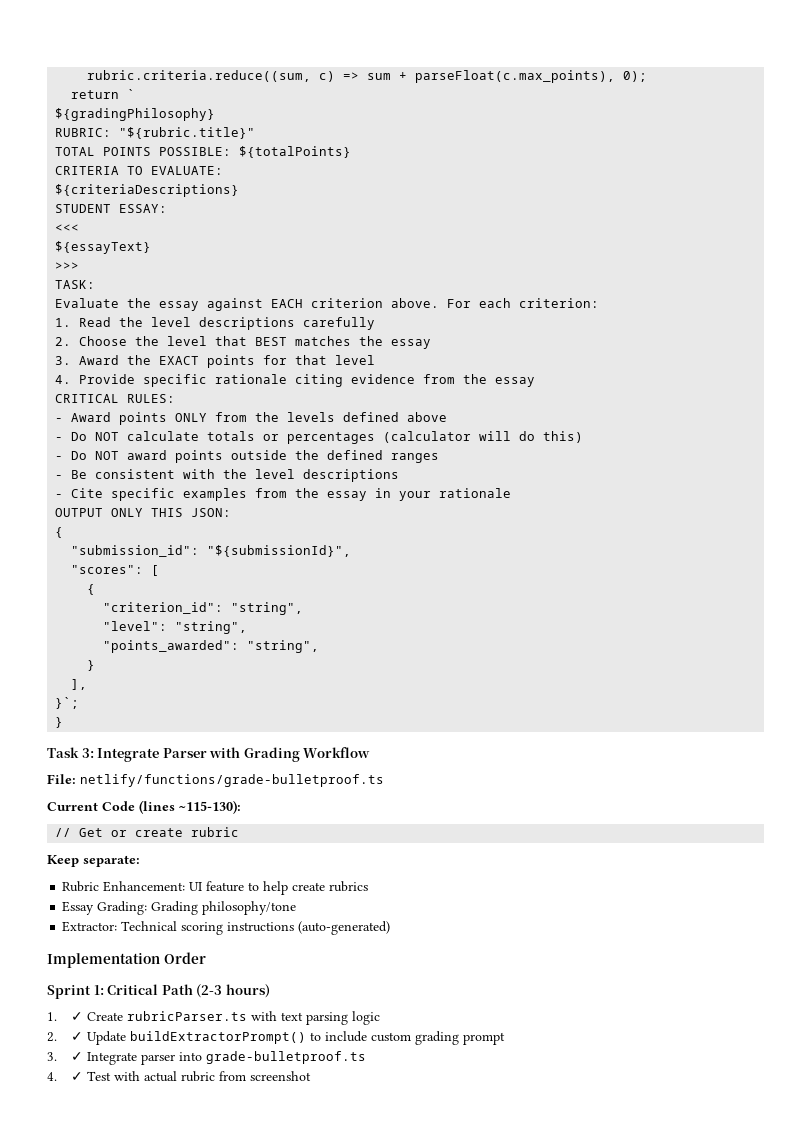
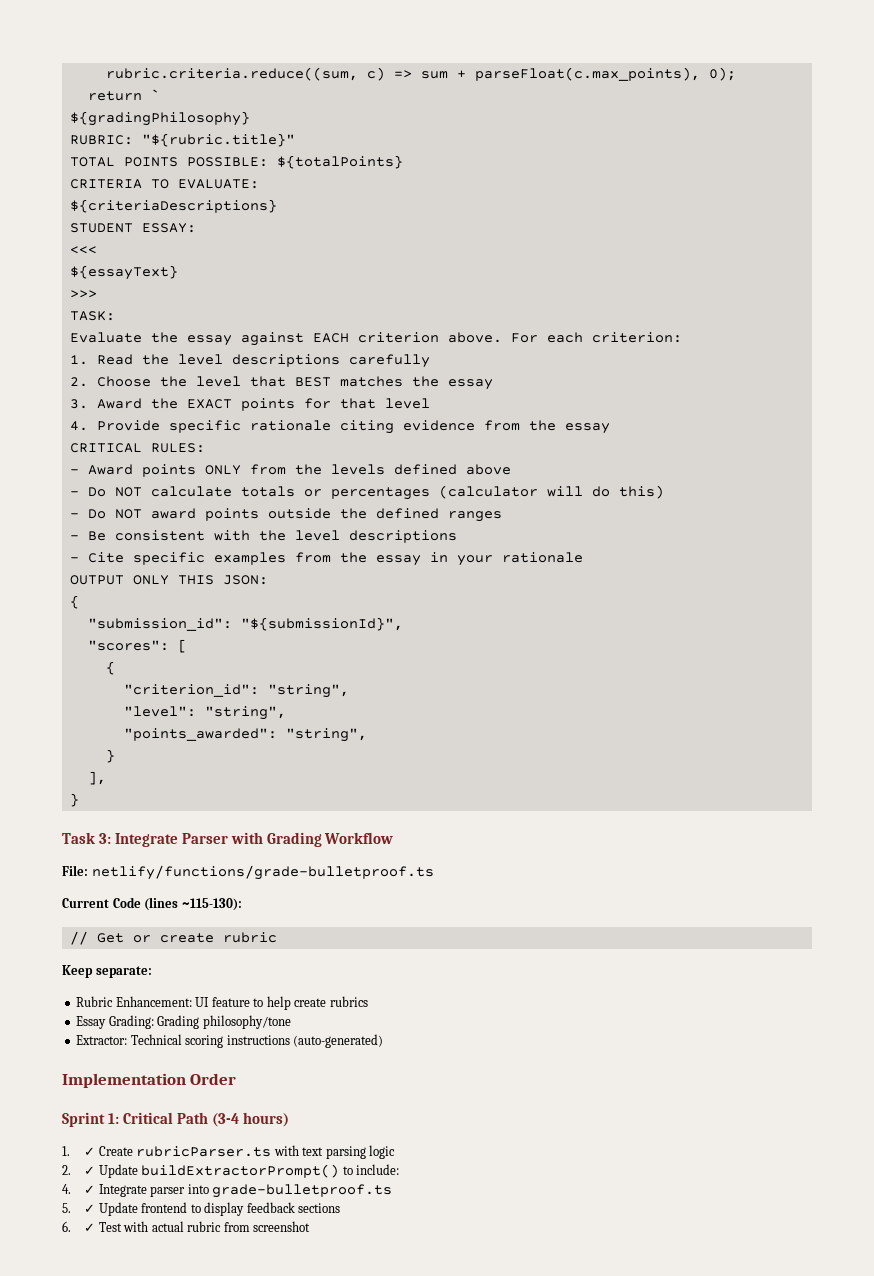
[55,697,80,709] // }`; -> (106, 778) none
[196,984,223,998] (2-3 -> [211,1113,239,1127] (3-4
[325,1031,506,1045] [47,1052,57,1061] include custom grading prompt // 3. -> [356,1164,400,1175] [62,1184,71,1194] include: // 4.
[47,1072,57,1081] 4. -> [62,1202,341,1216] [62,1221,71,1232] 5. ✓ Update frontend to display feedback sections // 6.

